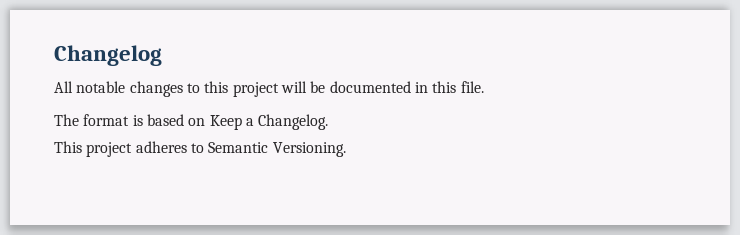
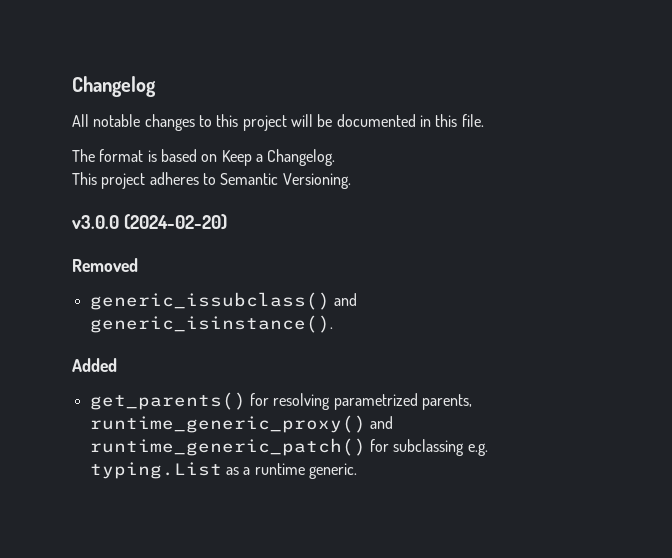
(346, 149) none -> [72,214,227,230] [72,258,138,272] [89,292,357,310] [89,315,333,333] [72,358,117,372] [89,392,472,410] [89,415,393,433] [89,438,488,456] [89,462,357,479] // v3.0.0 (2024-02-20) // Removed // generic_issubclass() and generic_isinstance(). // Added // get_parents() for resolving parametrized parents, runtime_generic_proxy() and runtime_generic_patch() for subclassing e.g. typing.List as a runtime generic.

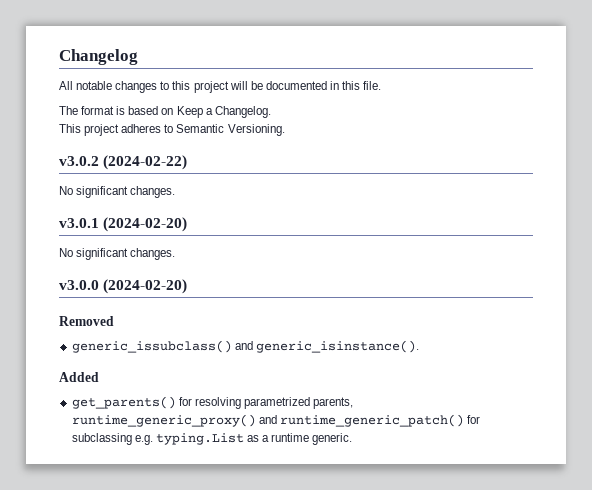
(351, 181) none -> [59,155,188,170] [59,186,176,198] [59,217,188,232] [59,248,176,260] // v3.0.2 (2024-02-22) // No significant changes. // v3.0.1 (2024-02-20) // No significant changes.

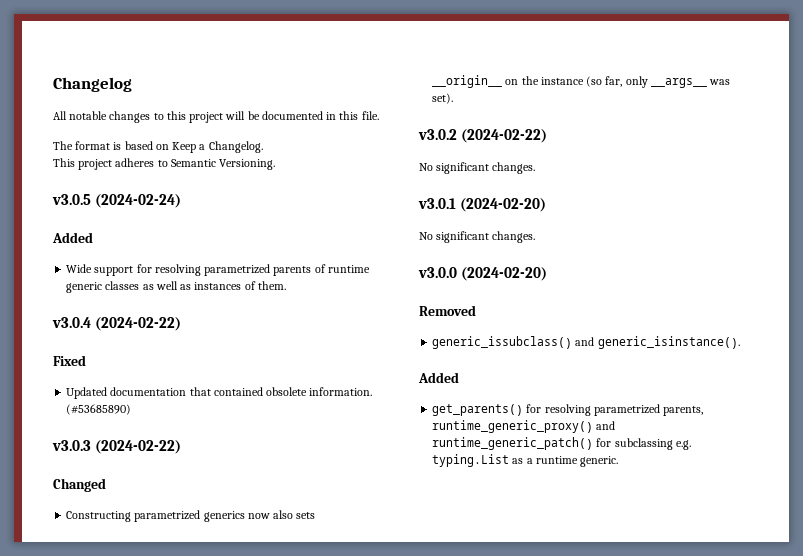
(285, 130) none -> [52,194,182,208] [52,232,93,243] [66,264,370,276] [66,281,286,293] [52,317,182,331] [53,355,86,366] [66,387,373,399] [66,404,132,415] [52,440,182,454] [53,478,106,492] [66,510,316,522] [432,75,731,88] [432,93,454,104] // v3.0.5 (2024-02-24) // Added // Wide support for resolving parametrized parents of runtime generic classes as well as instances of them. // v3.0.4 (2024-02-22) // Fixed // Updated documentation that contained obsolete information. (#53685890) // v3.0.3 (2024-02-22) // Changed // Constructing parametrized generics now also sets __origin__ on the instance (so far, only __args__ was set).

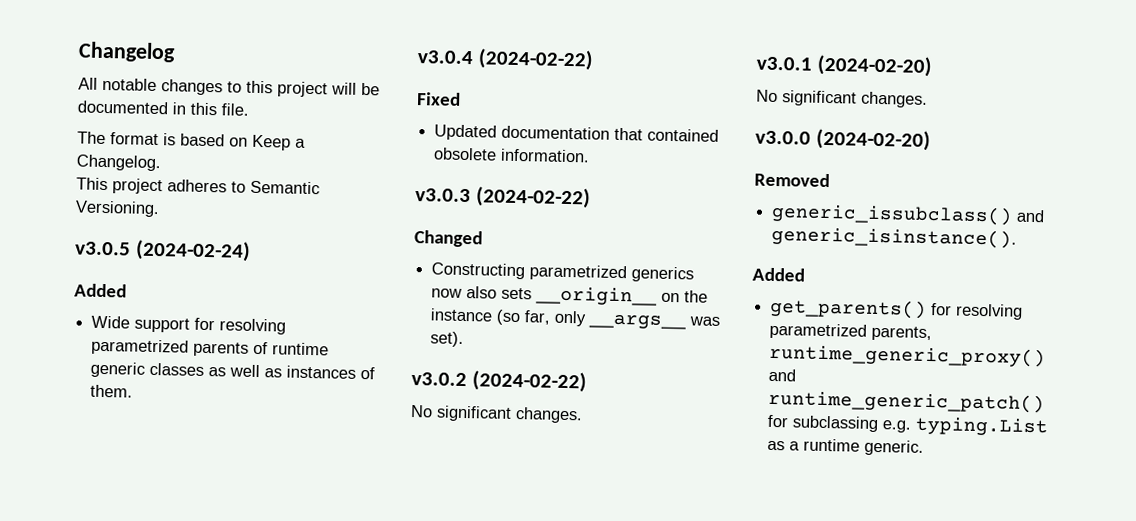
[66,404,132,415] (#53685890) -> (591, 155) none

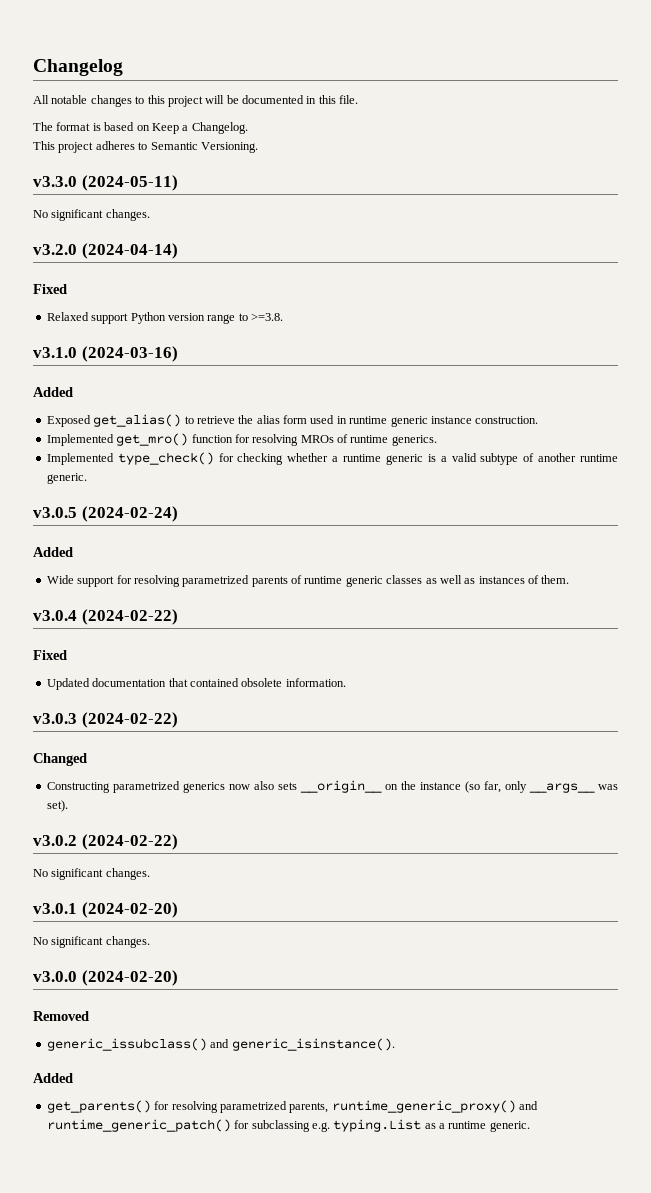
(160, 209) none -> [33,175,178,191] [33,209,150,221] [33,243,178,259] [33,284,67,294] [46,312,283,324] [33,346,178,362] [33,387,73,397] [46,414,539,427] [46,433,437,446] [46,452,618,465] [46,473,87,484] // v3.3.0 (2024-05-11) // No significant changes. // v3.2.0 (2024-04-14) // Fixed // Relaxed support Python version range to >=3.8. // v3.1.0 (2024-03-16) // Added // Exposed get_alias() to retrieve the alias form used in runtime generic instance construction. // Implemented get_mro() function for resolving MROs of runtime generics. // Implemented type_check() for checking whether a runtime generic is a valid subtype of another runtime generic.

